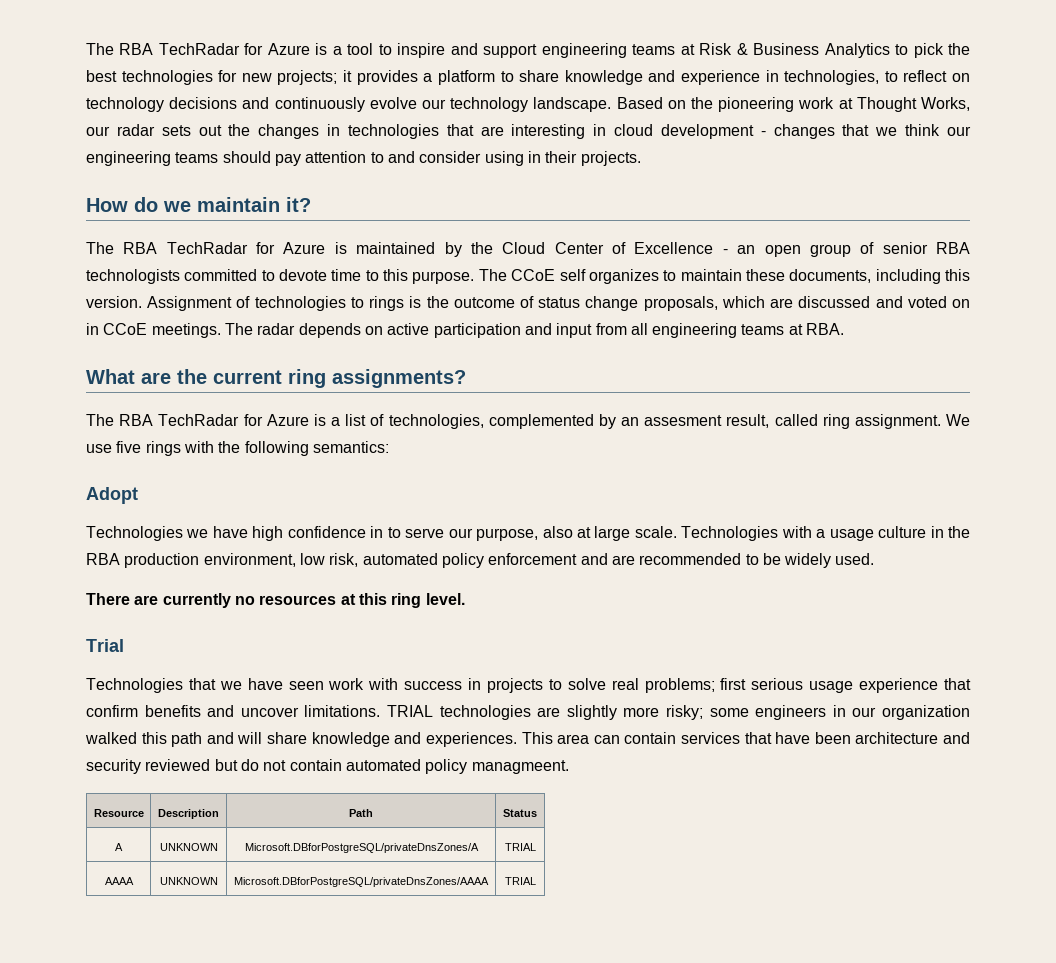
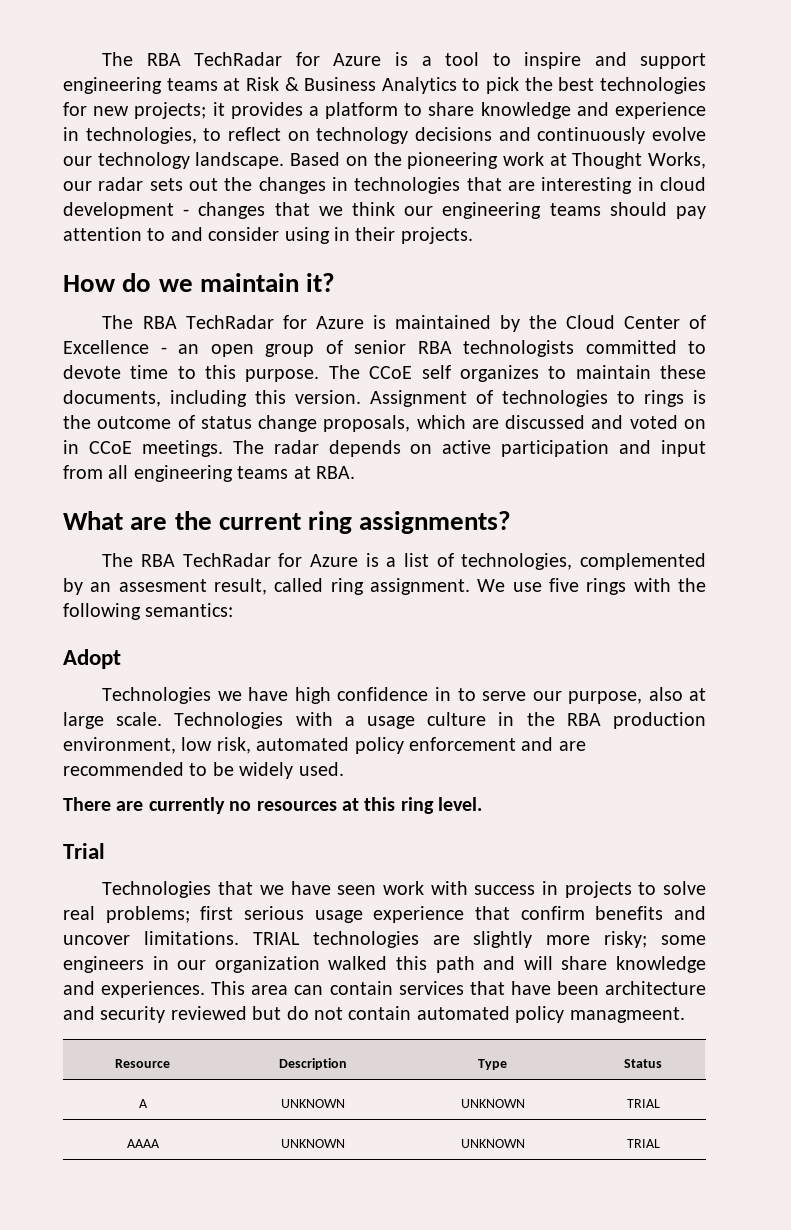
[349,809,373,817] Path -> [478,1059,507,1070] Type
[244,843,479,853] Microsoft.DBforPostgreSQL/privateDnsZones/A -> [460,1099,525,1108] UNKNOWN
[234,877,489,887] Microsoft.DBforPostgreSQL/privateDnsZones/AAAA -> [460,1139,525,1148] UNKNOWN

